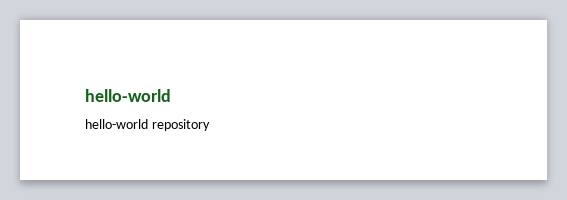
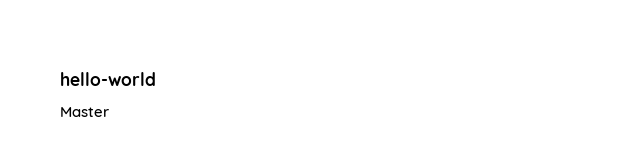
[85,119,210,131] hello-world repository -> [60,107,109,117] Master

